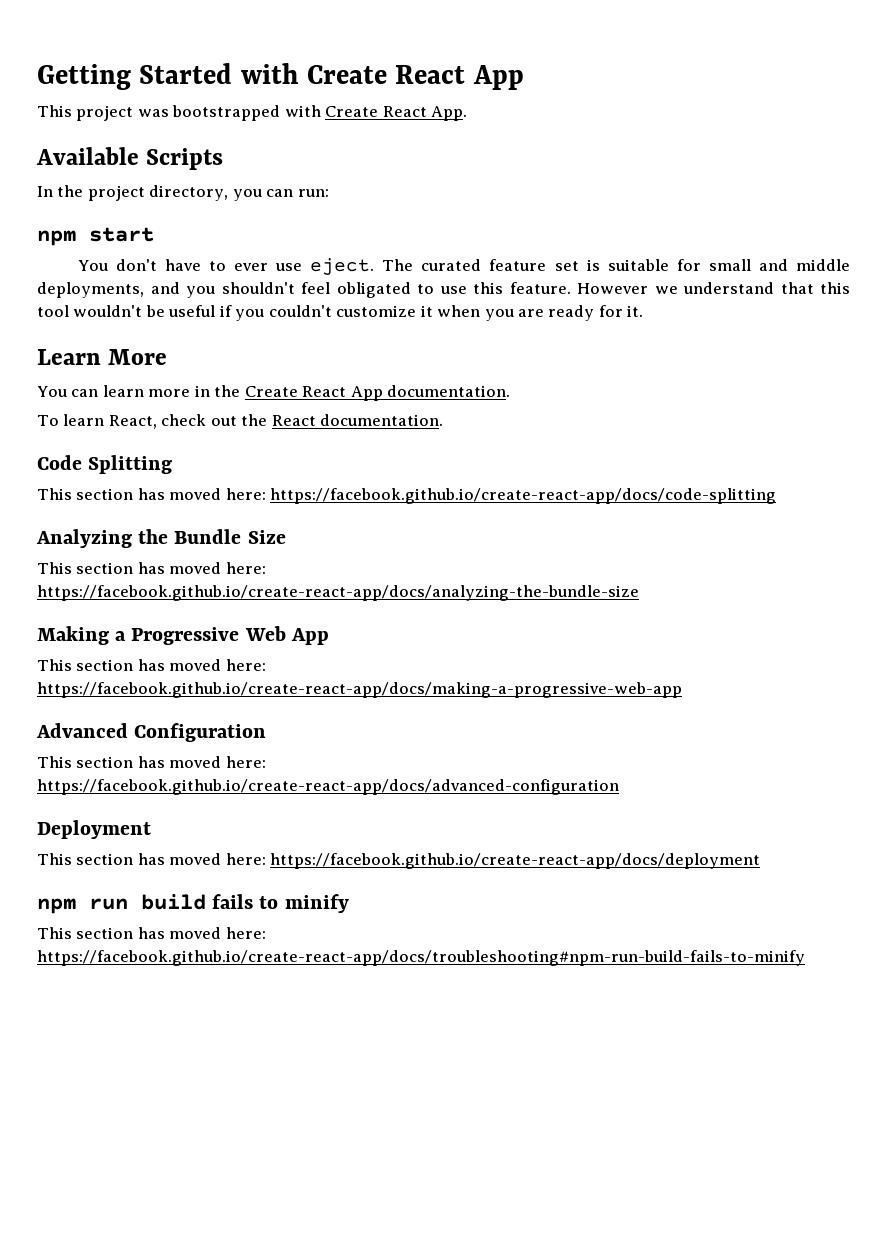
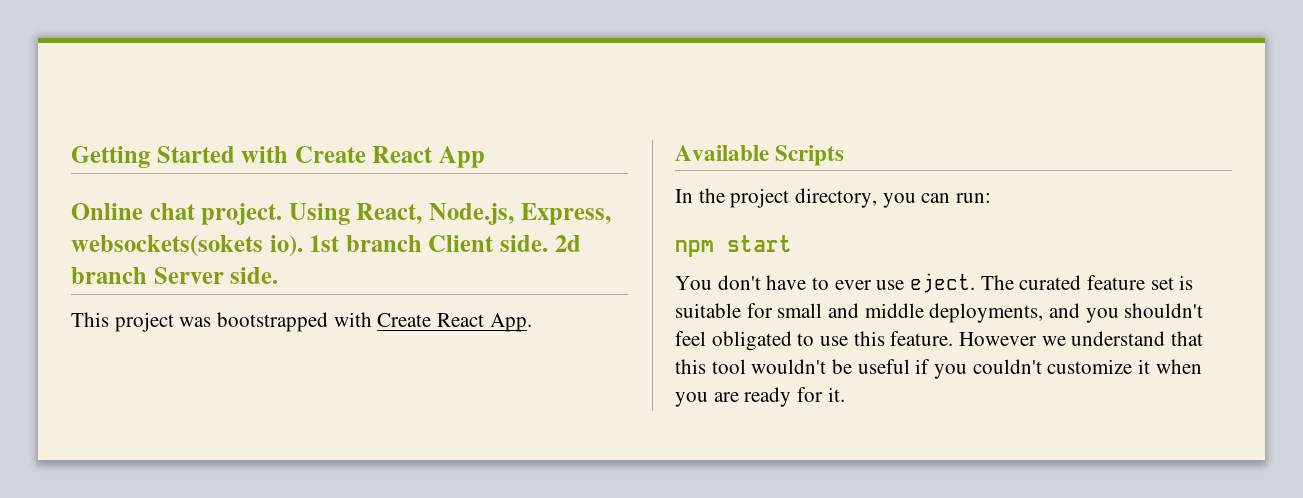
(524, 77) none -> [71,203,611,225] [71,235,581,257] [71,267,279,284] // Online chat project. Using React, Node.js, Express, websockets(sokets io). 1st branch Client side. 2d branch Server side.
[37,349,168,365] [37,385,511,401] [37,414,444,429] [37,455,173,474] [37,488,777,504] [36,529,286,548] [37,562,266,574] [37,585,639,601] [37,626,329,645] [37,659,266,671] [37,682,682,698] [36,723,267,742] [37,756,266,768] [37,779,619,795] [37,820,151,839] [37,853,761,869] [37,894,349,914] [37,927,266,939] [37,950,805,966] // Learn More // You can learn more in the Create React App documentation. // To learn React, check out the React documentation. // Code Splitting // This section has moved here: https://facebook.github.io/create-react-app/docs/code-splitting // Analyzing the Bundle Size // This section has moved here: https://facebook.github.io/create-react-app/docs/analyzing-the-bundle-size // Making a Progressive Web App // This section has moved here: https://facebook.github.io/create-react-app/docs/making-a-progressive-web-app // Advanced Configuration // This section has moved here: https://facebook.github.io/create-react-app/docs/advanced-configuration // Deployment // This section has moved here: https://facebook.github.io/create-react-app/docs/deployment // npm run build fails to minify // This section has moved here: https://facebook.github.io/create-react-app/docs/troubleshooting#npm-run-build-fails-to-minify -> (845, 394) none

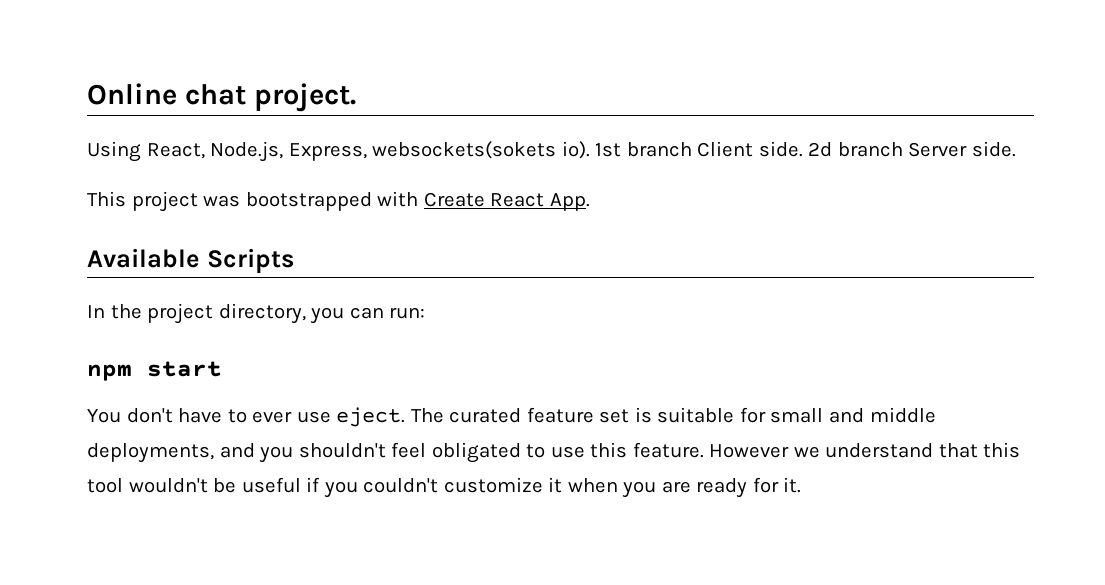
[71,146,486,168] Getting Started with Create React App // -> (87, 94) none
(283, 214) none -> (356, 97) //

